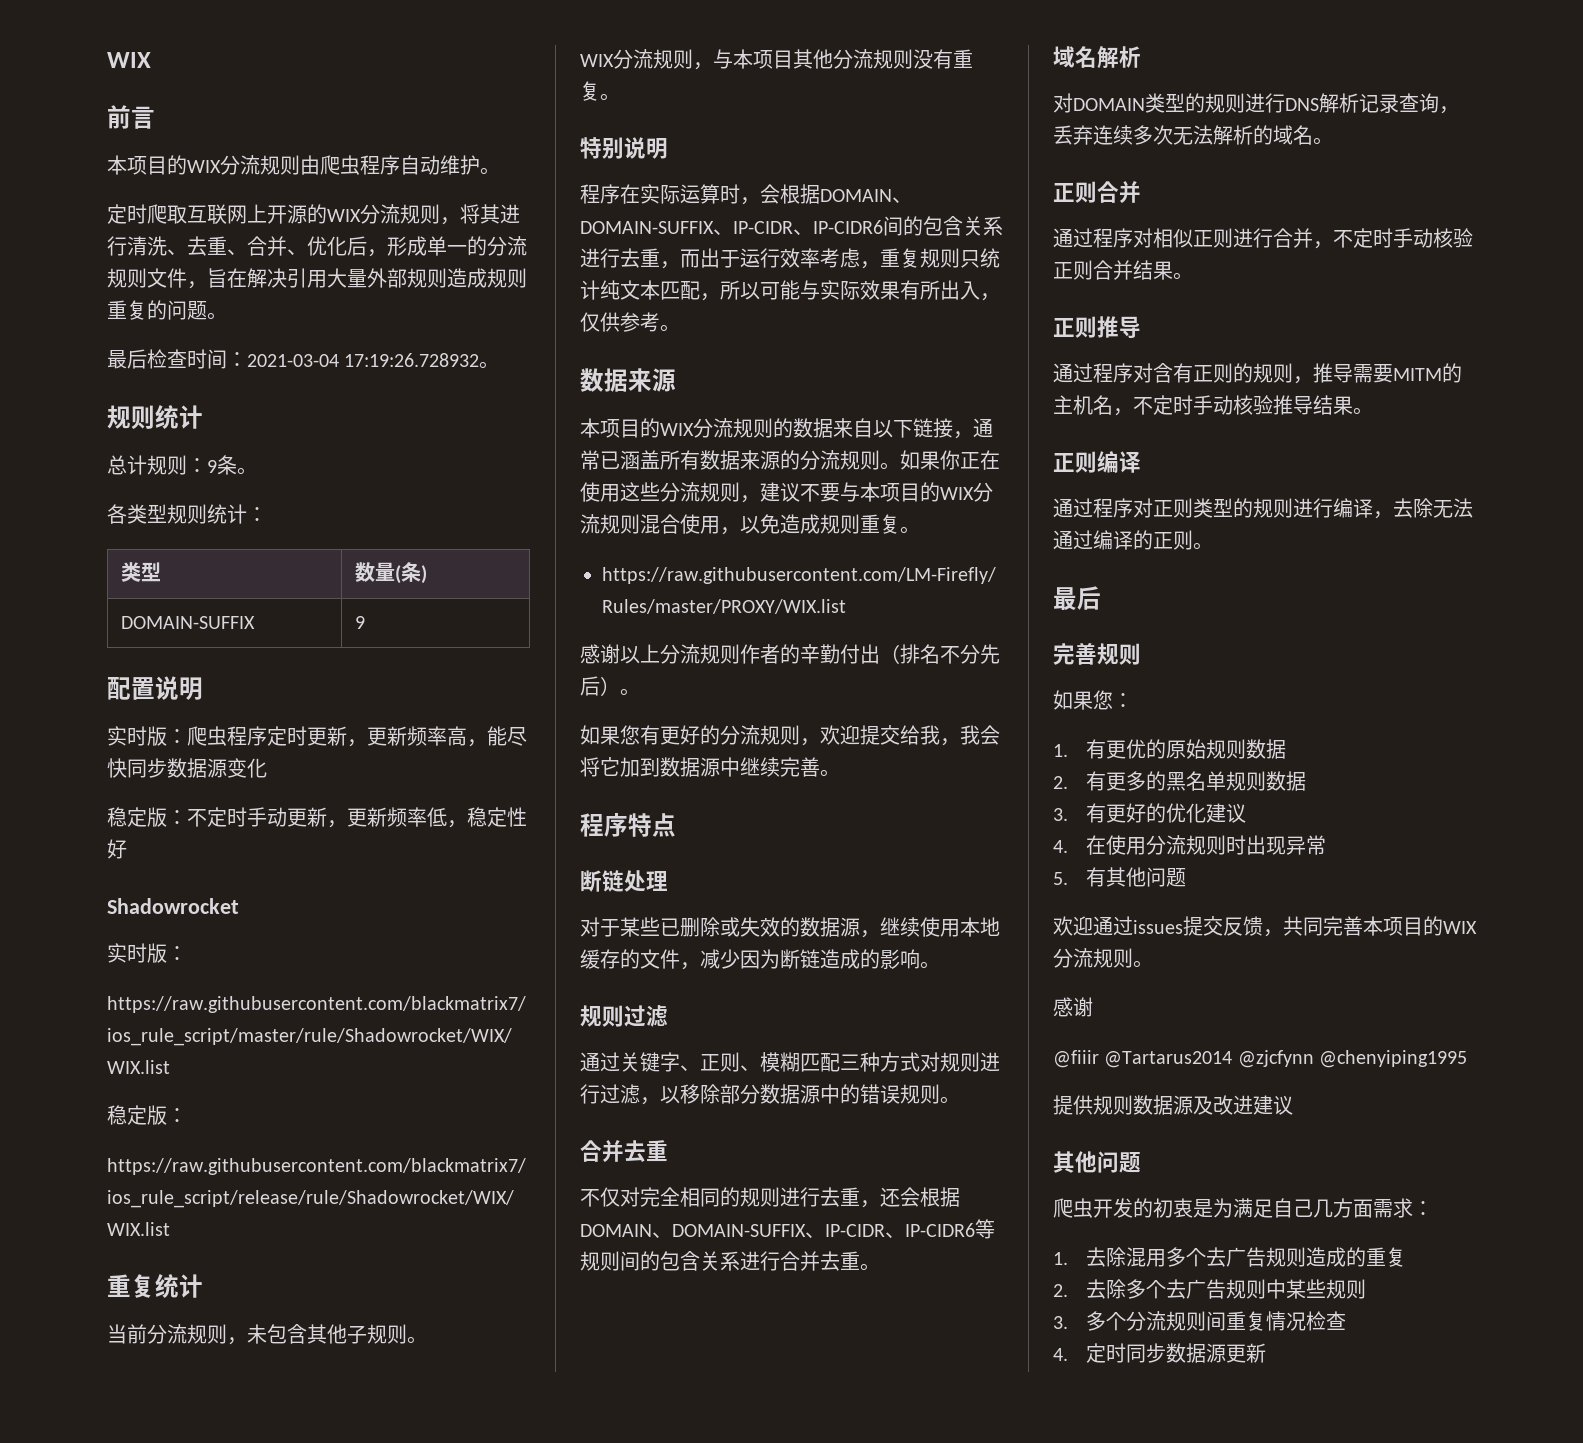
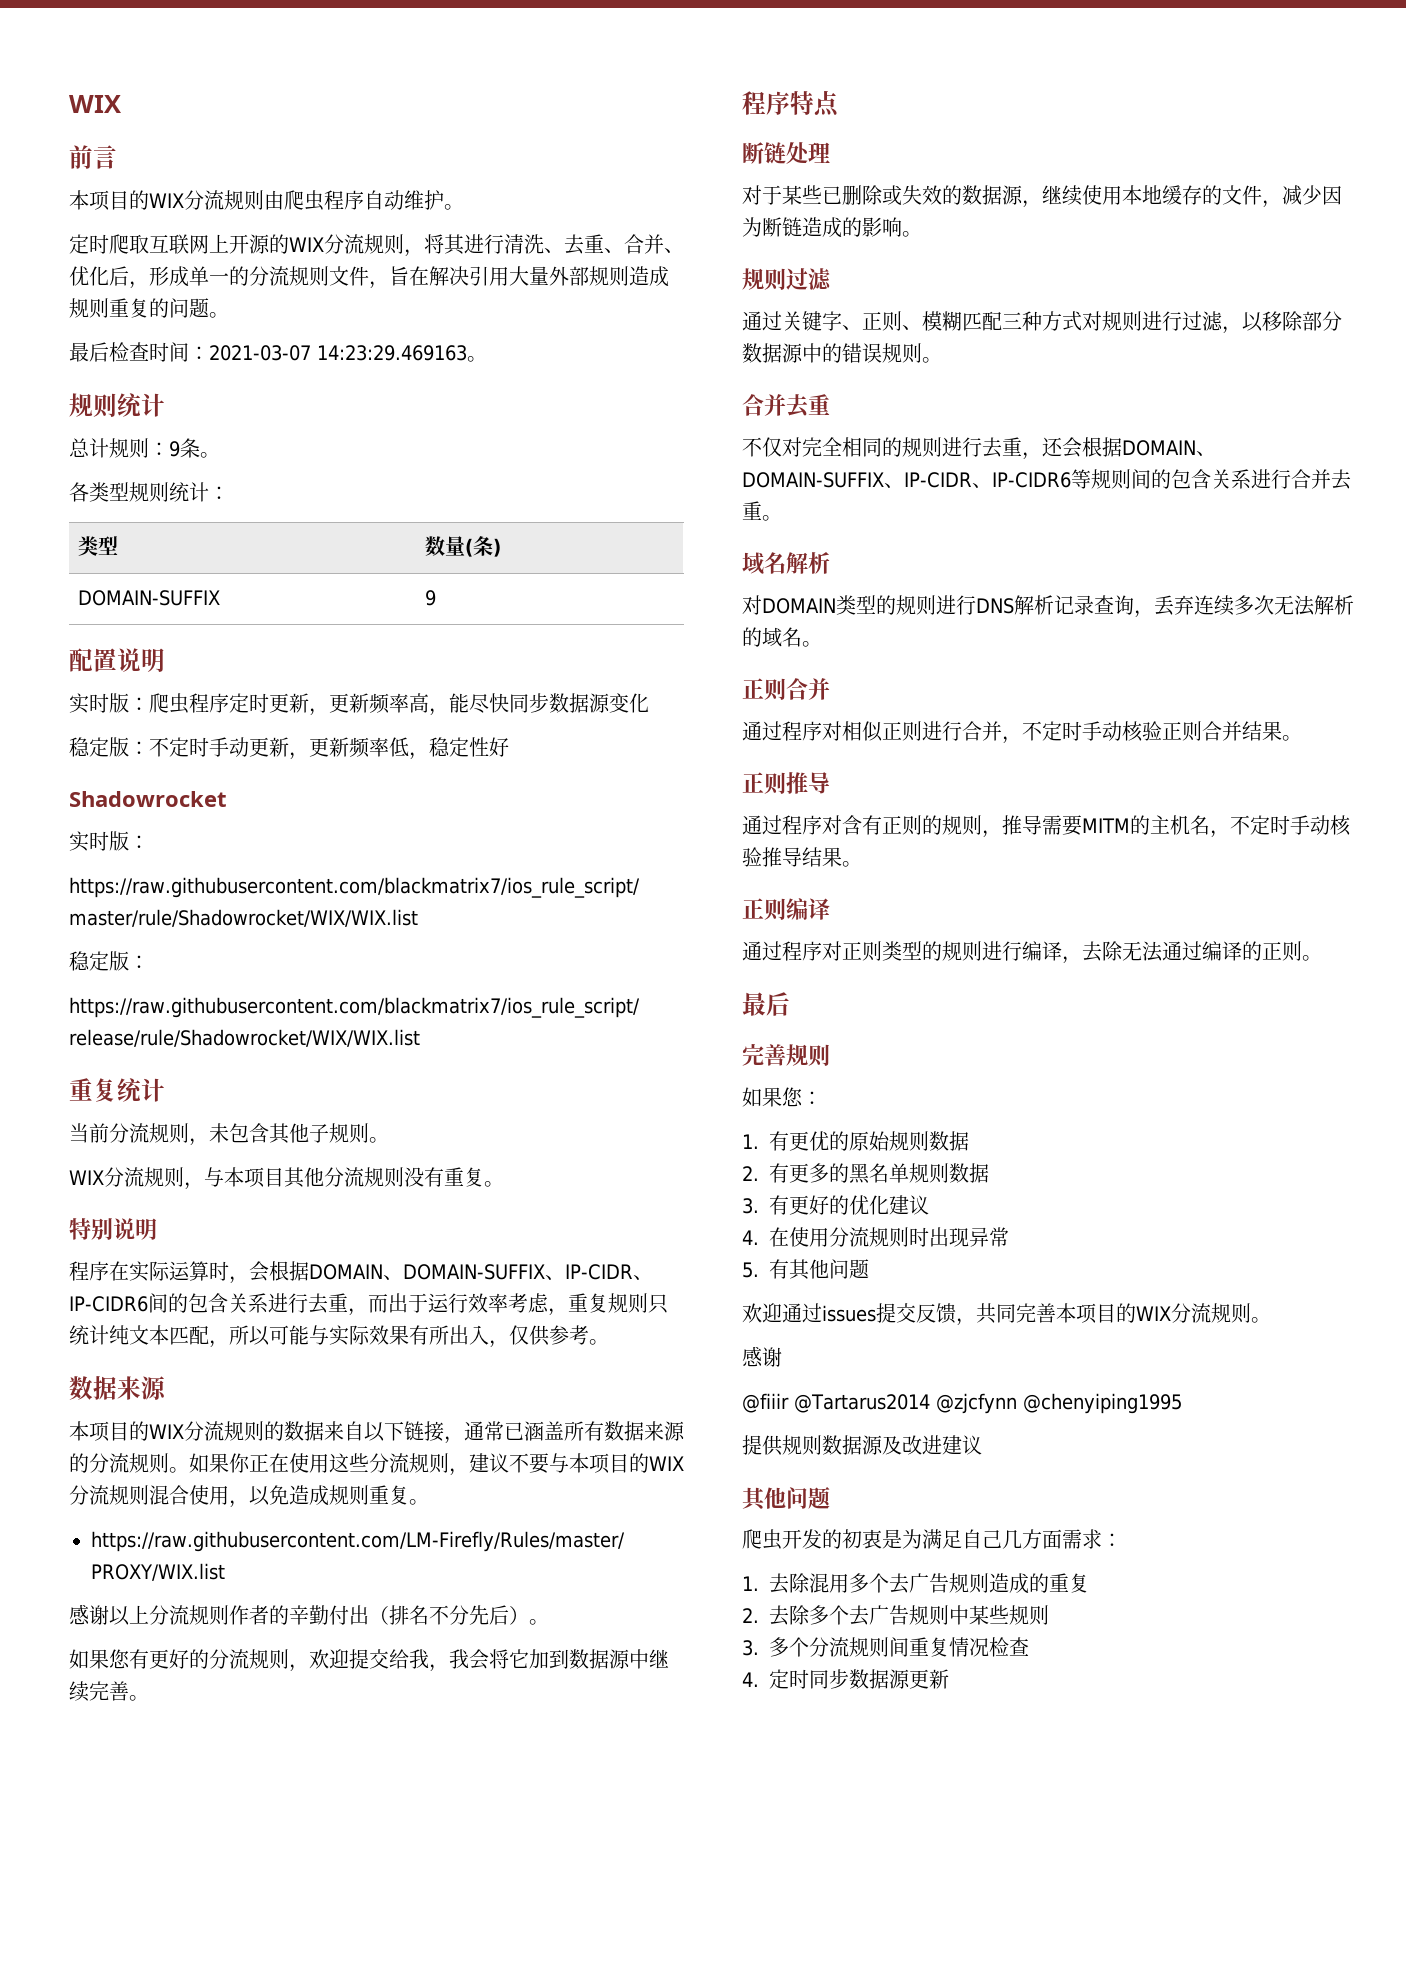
[247,353,480,367] 2021-03-04 17:19:26.728932 -> [209,345,467,361] 2021-03-07 14:23:29.469163

